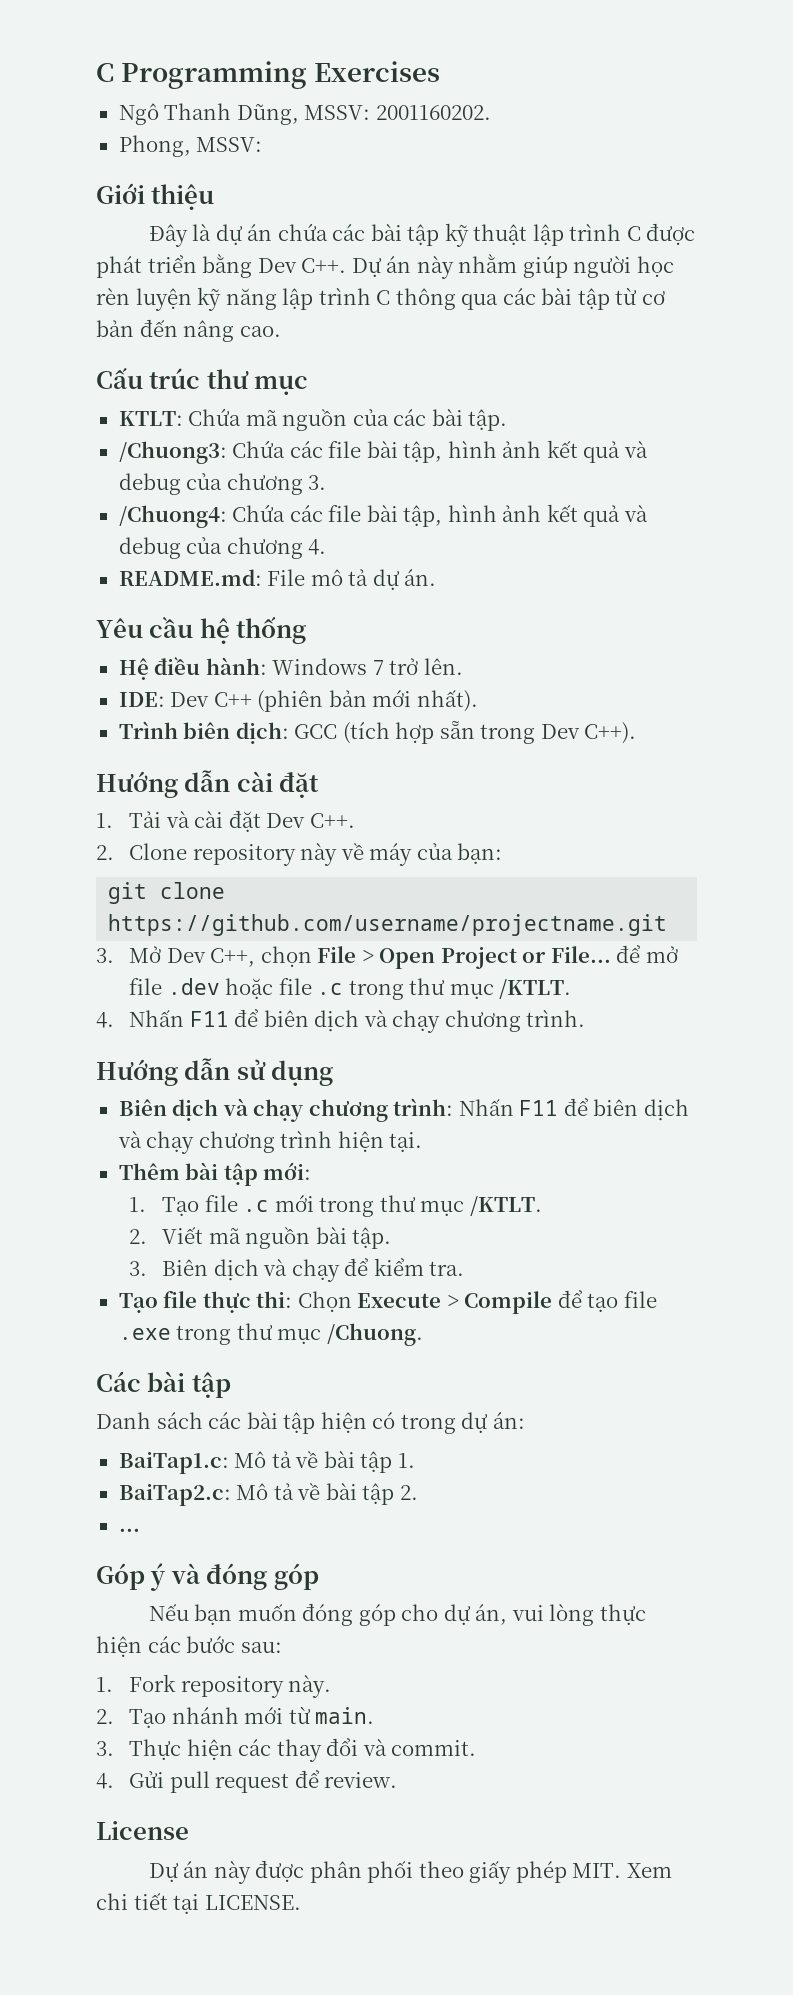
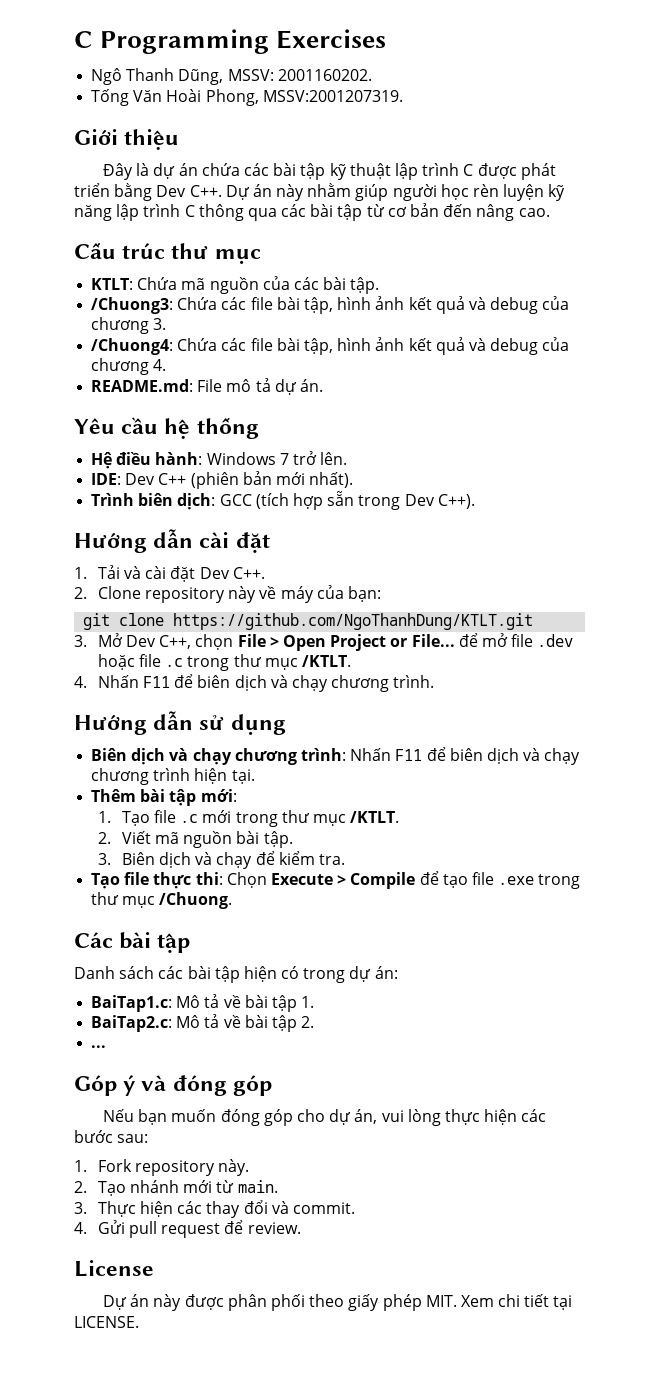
[118,135,263,157] Phong, MSSV: -> [91,89,403,106] Tống Văn Hoài Phong, MSSV:2001207319.
[108,914,668,936] https://github.com/username/projectname.git -> [173,613,534,630] https://github.com/NgoThanhDung/KTLT.git

